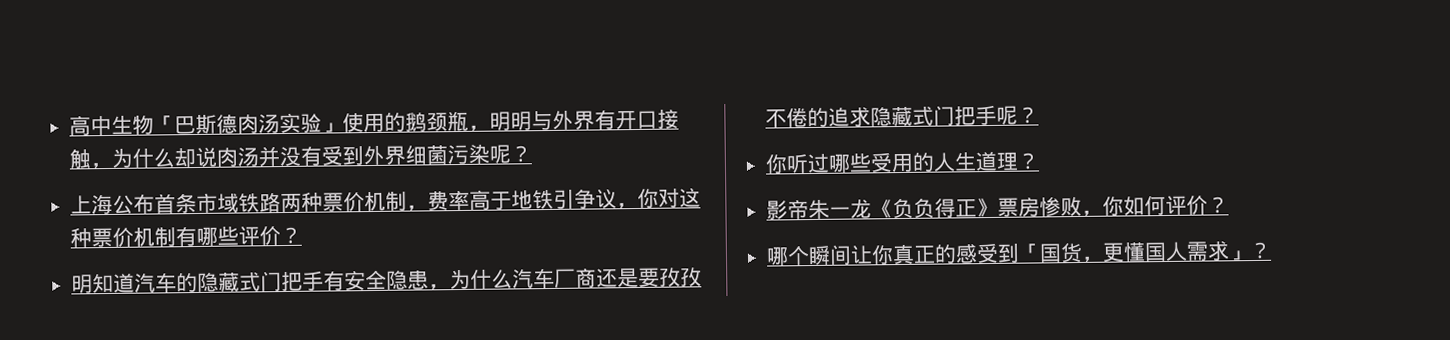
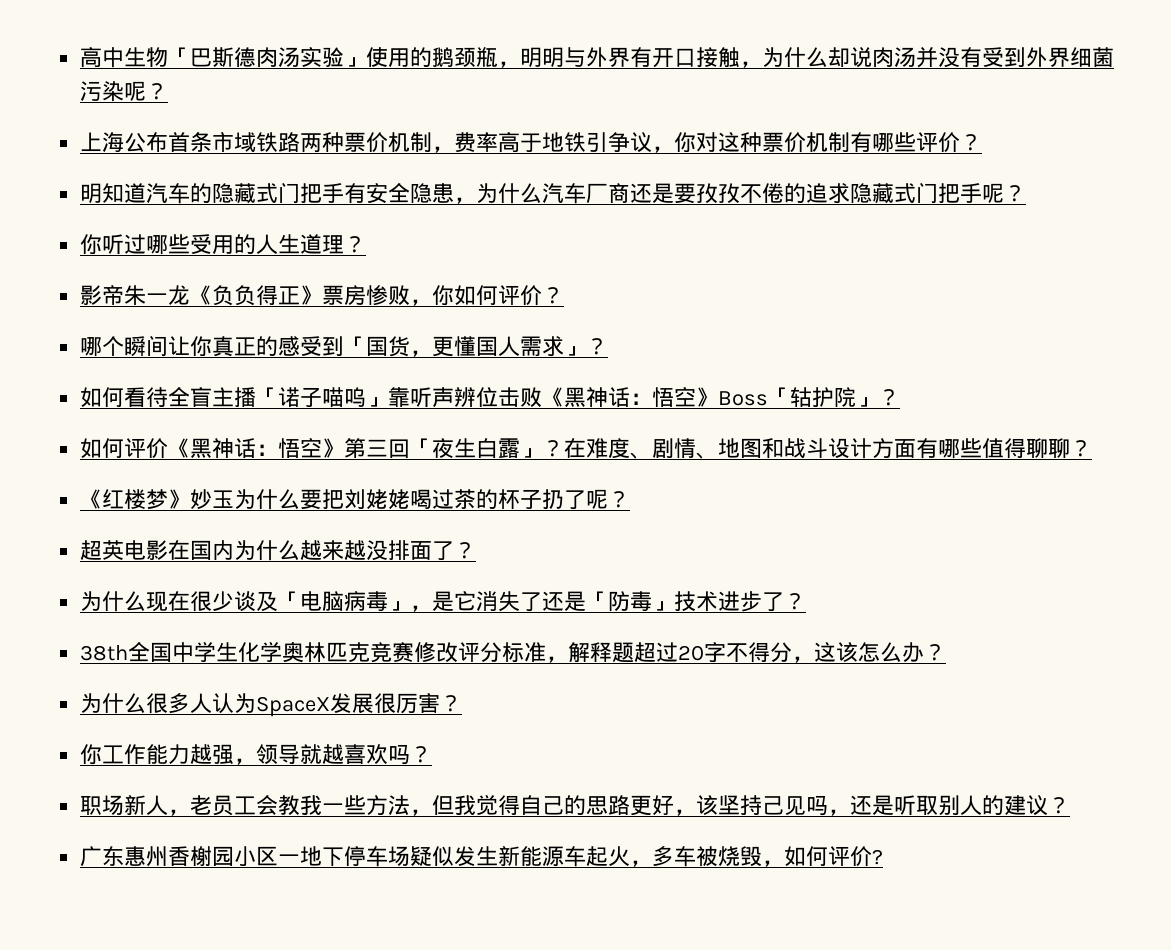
(1272, 250) none -> [80,387,901,408] [80,438,1093,459] [80,489,631,510] [80,540,477,561] [80,590,807,612] [80,641,947,663] [80,693,463,717] [80,744,433,765] [80,795,1071,816] [80,846,884,867] // 如何看待全盲主播「诺子喵呜」靠听声辨位击败《黑神话：悟空》Boss「轱护院」？ // 如何评价《黑神话：悟空》第三回「夜生白露」？在难度、剧情、地图和战斗设计方面有哪些值得聊聊？ // 《红楼梦》妙玉为什么要把刘姥姥喝过茶的杯子扔了呢？ // 超英电影在国内为什么越来越没排面了？ // 为什么现在很少谈及「电脑病毒」，是它消失了还是「防毒」技术进步了？ // 38th全国中学生化学奥林匹克竞赛修改评分标准，解释题超过20字不得分，这该怎么办？ // 为什么很多人认为SpaceX发展很厉害？ // 你工作能力越强，领导就越喜欢吗？ // 职场新人，老员工会教我一些方法，但我觉得自己的思路更好，该坚持己见吗，还是听取别人的建议？ // 广东惠州香榭园小区一地下停车场疑似发生新能源车起火，多车被烧毁，如何评价?

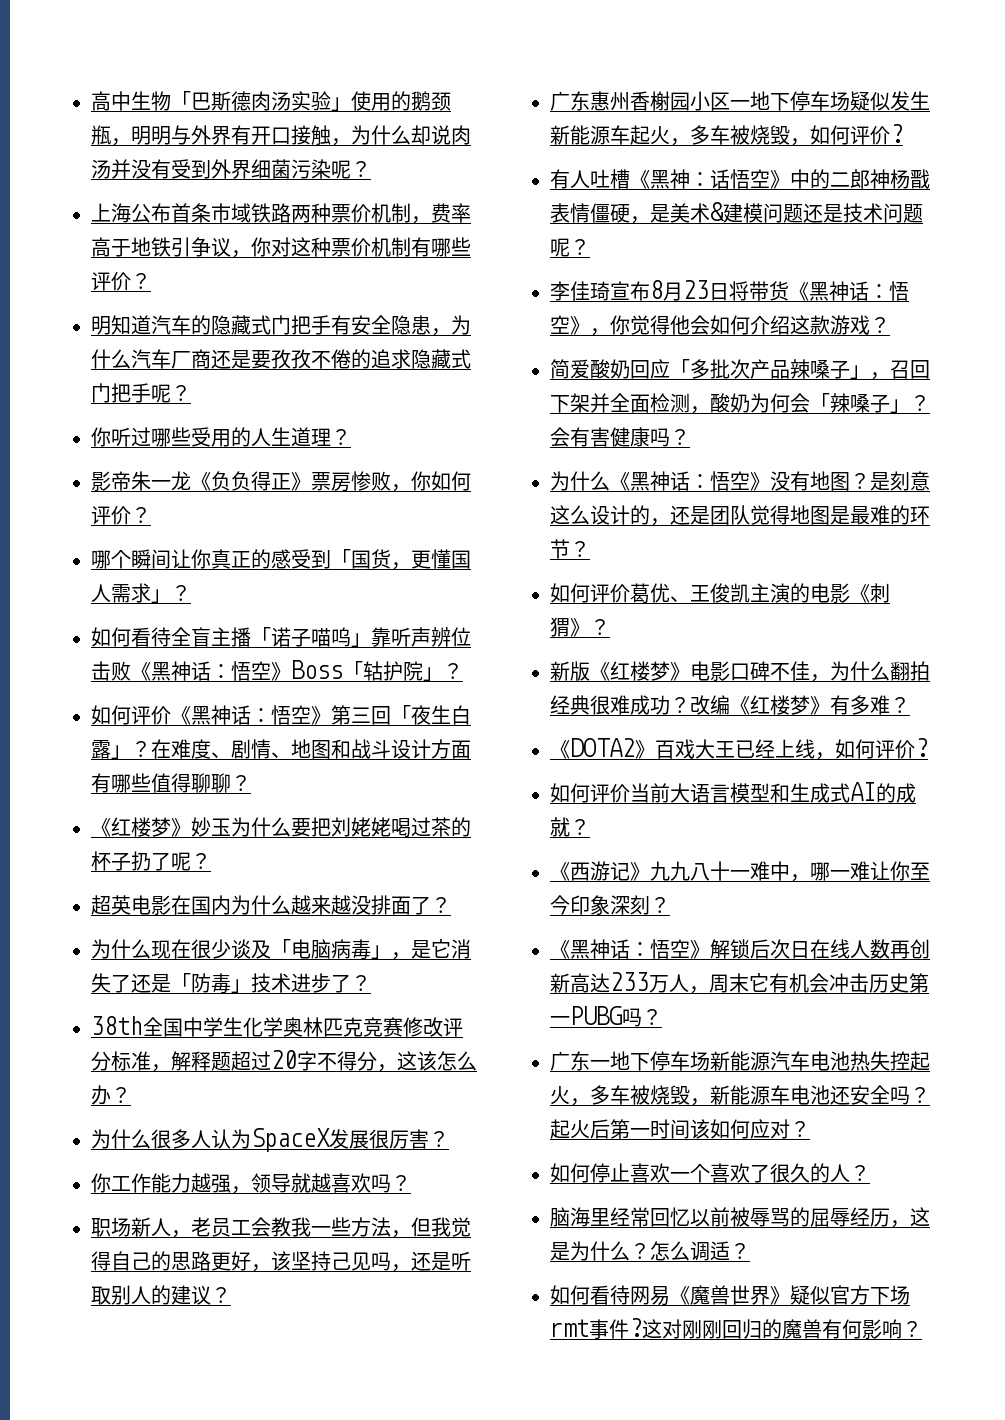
(884, 857) none -> [550,169,930,189] [550,202,923,224] [550,238,590,257] [550,280,909,301] [550,315,890,336] [550,359,930,380] [550,393,930,414] [550,427,690,447] [550,471,930,491] [550,505,930,526] [550,539,590,559] [550,583,890,604] [550,617,610,637] [550,661,930,682] [550,695,910,715] [550,738,928,760] [550,782,916,803] [550,817,590,837] [550,861,930,882] [550,895,670,915] [550,939,930,959] [550,972,929,994] [550,1006,662,1027] [550,1051,930,1071] [550,1085,930,1106] [550,1119,810,1139] [550,1163,870,1183] [550,1207,930,1228] [550,1241,750,1261] [550,1285,910,1306] [550,1318,922,1339] // 有人吐槽《黑神：话悟空》中的二郎神杨戬表情僵硬，是美术&建模问题还是技术问题呢？ // 李佳琦宣布8月23日将带货《黑神话：悟空》，你觉得他会如何介绍这款游戏？ // 简爱酸奶回应「多批次产品辣嗓子」，召回下架并全面检测，酸奶为何会「辣嗓子」？会有害健康吗？ // 为什么《黑神话：悟空》没有地图？是刻意这么设计的，还是团队觉得地图是最难的环节？ // 如何评价葛优、王俊凯主演的电影《刺猬》？ // 新版《红楼梦》电影口碑不佳，为什么翻拍经典很难成功？改编《红楼梦》有多难？ // 《DOTA2》百戏大王已经上线，如何评价? // 如何评价当前大语言模型和生成式AI的成就？ // 《西游记》九九八十一难中，哪一难让你至今印象深刻？ // 《黑神话：悟空》解锁后次日在线人数再创新高达233万人，周末它有机会冲击历史第一PUBG吗？ // 广东一地下停车场新能源汽车电池热失控起火，多车被烧毁，新能源车电池还安全吗？起火后第一时间该如何应对？ // 如何停止喜欢一个喜欢了很久的人？ // 脑海里经常回忆以前被辱骂的屈辱经历，这是为什么？怎么调适？ // 如何看待网易《魔兽世界》疑似官方下场rmt事件?这对刚刚回归的魔兽有何影响？

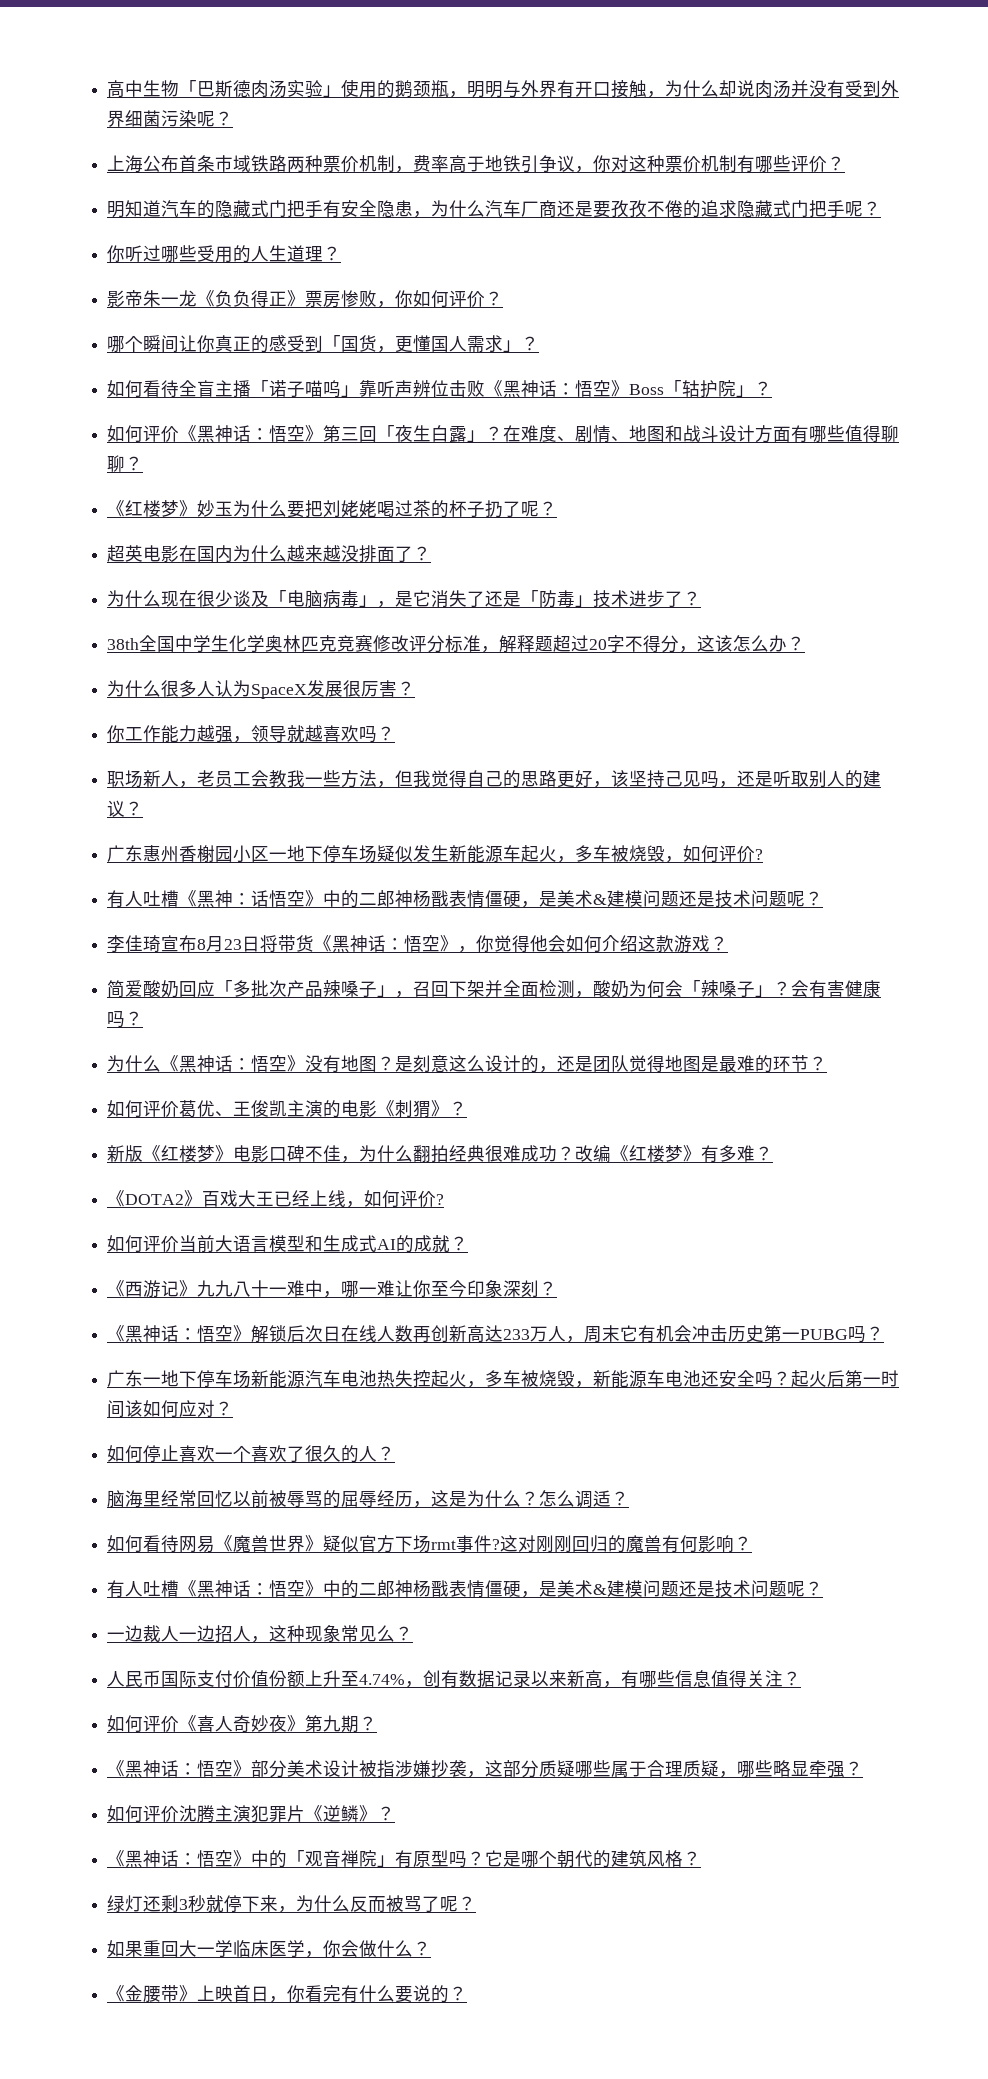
(922, 1329) none -> [107,1580,824,1598] [107,1625,414,1643] [107,1670,802,1688] [107,1715,378,1733] [107,1760,864,1778] [107,1805,396,1823] [107,1850,702,1868] [107,1895,477,1913] [107,1940,432,1958] [107,1985,468,2003] // 有人吐槽《黑神话：悟空》中的二郎神杨戬表情僵硬，是美术&建模问题还是技术问题呢？ // 一边裁人一边招人，这种现象常见么？ // 人民币国际支付价值份额上升至4.74%，创有数据记录以来新高，有哪些信息值得关注？ // 如何评价《喜人奇妙夜》第九期？ // 《黑神话：悟空》部分美术设计被指涉嫌抄袭，这部分质疑哪些属于合理质疑，哪些略显牵强？ // 如何评价沈腾主演犯罪片《逆鳞》？ // 《黑神话：悟空》中的「观音禅院」有原型吗？它是哪个朝代的建筑风格？ // 绿灯还剩3秒就停下来，为什么反而被骂了呢？ // 如果重回大一学临床医学，你会做什么？ // 《金腰带》上映首日，你看完有什么要说的？

